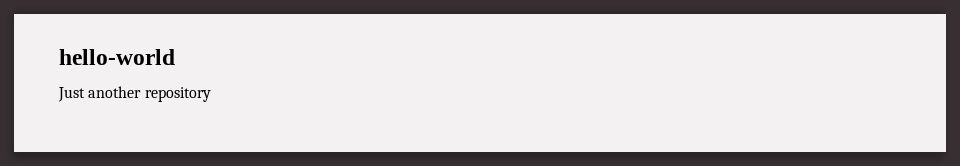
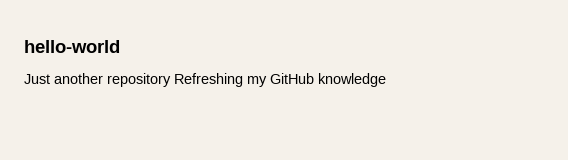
(211, 94) none -> [174,73,386,87] Refreshing my GitHub knowledge

